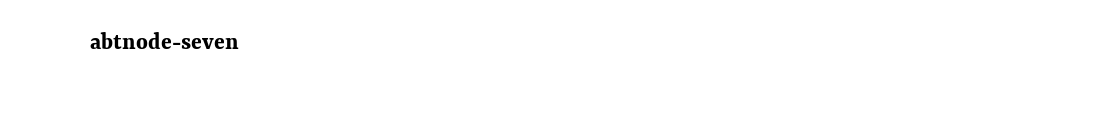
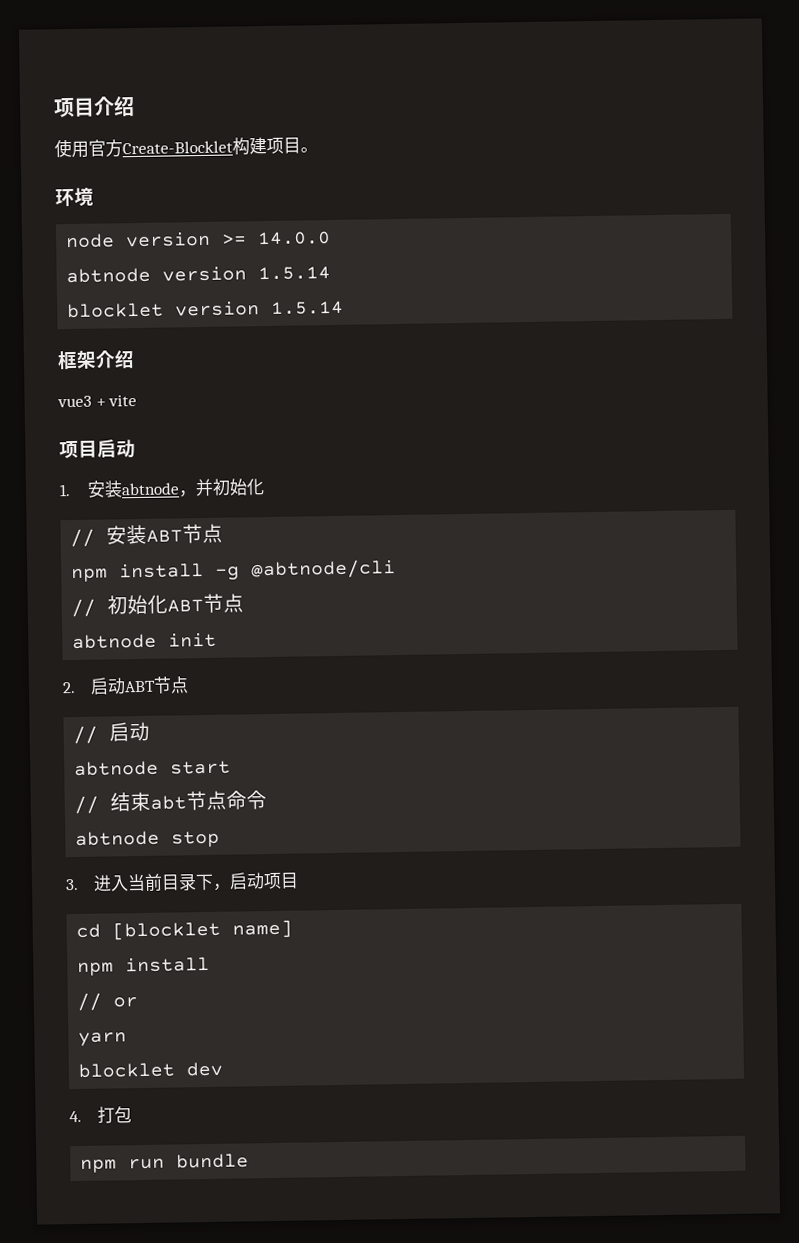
[90,32,239,49] abtnode-seven -> [53,96,135,118] [54,136,318,158] [55,187,94,207] [66,231,332,249] [66,266,332,284] [67,300,345,319] [57,350,135,370] [57,394,138,408] [59,439,136,459] [59,478,265,498] [70,523,224,548] [71,559,397,583] [71,593,245,618] [72,632,218,650] [62,676,189,695] [73,721,151,745] [74,760,232,777] [74,790,268,815] [75,830,221,848] [65,872,299,892] [76,919,294,941] [77,956,211,976] [77,992,139,1011] [78,1032,128,1046] [78,1061,224,1078] [69,1106,132,1124] [80,1153,250,1173] 项目介绍 // 使用官方Create-Blocklet构建项目。 // 环境 // node version >= 14.0.0 // abtnode version 1.5.14 // blocklet version 1.5.14 // 框架介绍 // vue3 + vite // 项目启动 // 1.安装abtnode，并初始化 // // 安装ABT节点 // npm install -g @abtnode/cli // // 初始化ABT节点 // abtnode init // 2.启动ABT节点 // // 启动 // abtnode start // // 结束abt节点命令 // abtnode stop // 3.进入当前目录下，启动项目 // cd [blocklet name] // npm install // // or // yarn // blocklet dev // 4.打包 // npm run bundle

